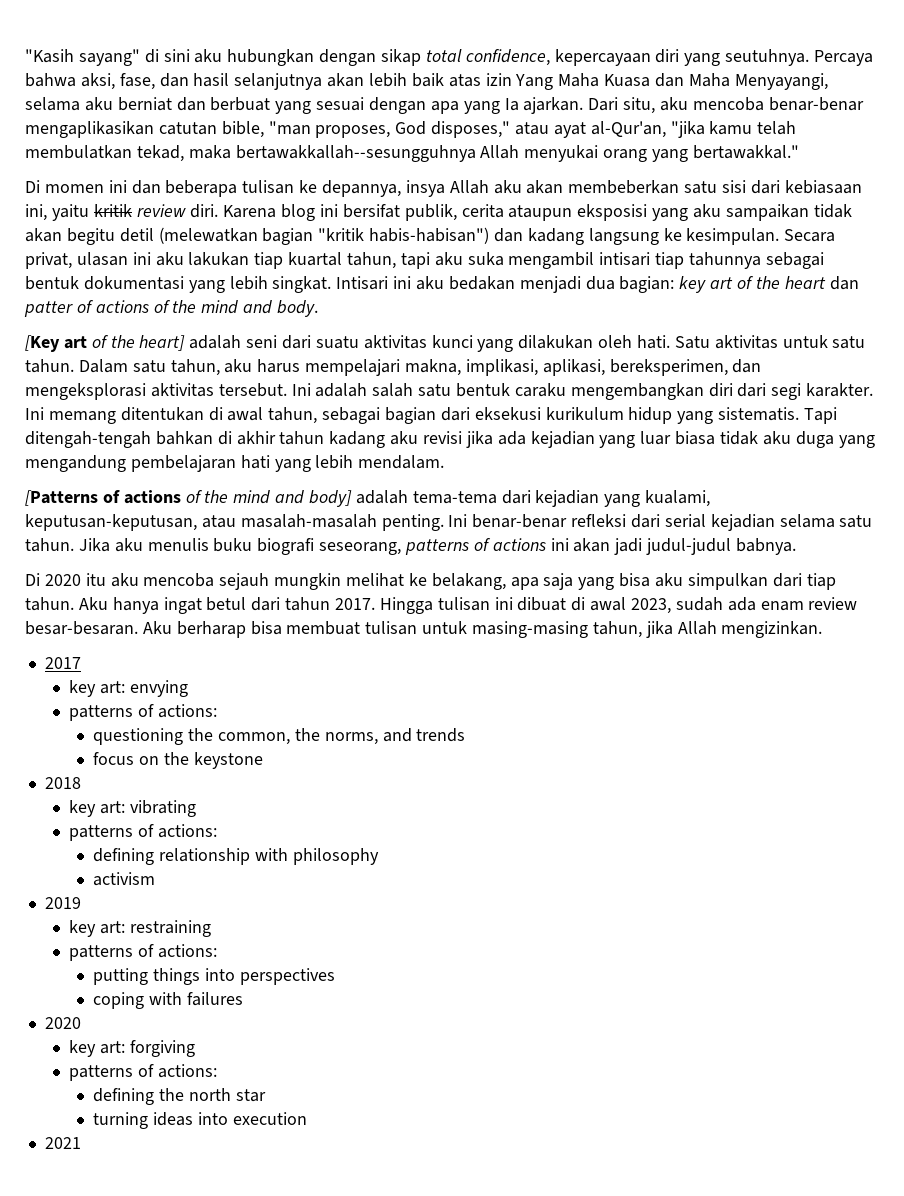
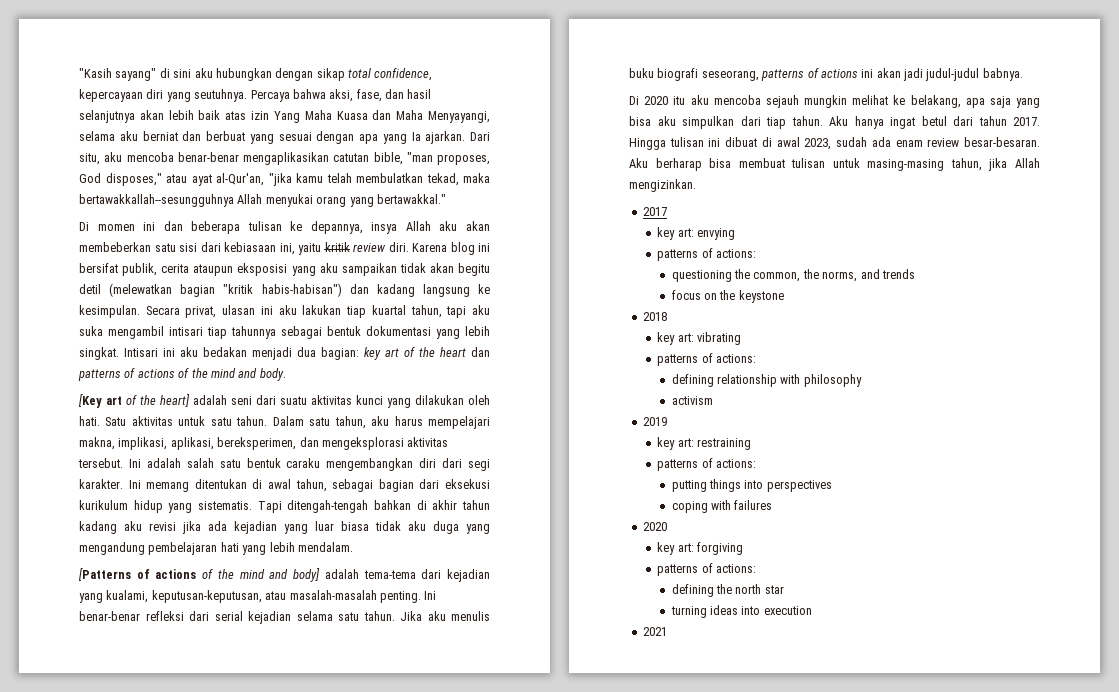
[24,301,73,317] patter -> [78,369,121,381] patterns

